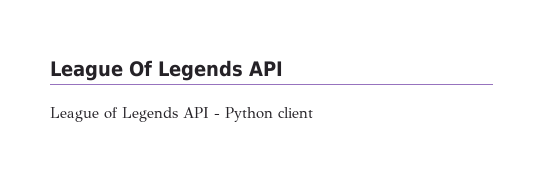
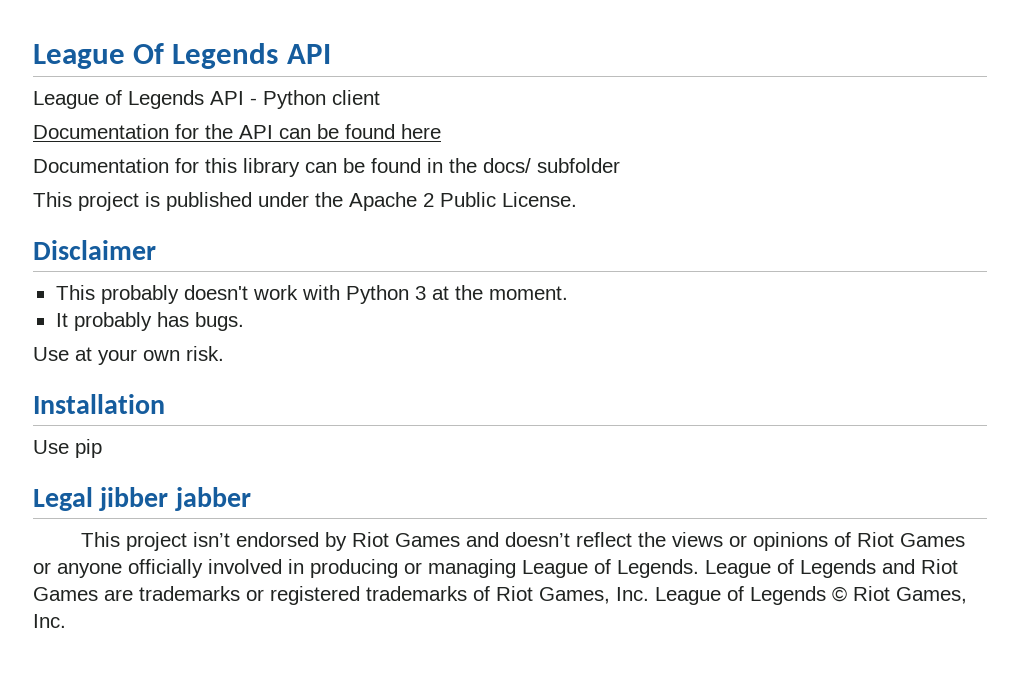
(313, 112) none -> [33,124,441,139] [33,158,620,177] [33,192,577,211] [33,240,156,260] [55,285,568,304] [55,312,244,331] [33,346,224,365] [33,394,165,414] [33,439,102,458] [33,487,251,511] [81,532,966,551] [33,559,958,578] [33,586,967,605] [33,614,66,628] // Documentation for the API can be found here // Documentation for this library can be found in the docs/ subfolder // This project is published under the Apache 2 Public License. // Disclaimer // This probably doesn't work with Python 3 at the moment. // It probably has bugs. // Use at your own risk. // Installation // Use pip // Legal jibber jabber // This project isn’t endorsed by Riot Games and doesn’t reflect the views or opinions of Riot Games or anyone officially involved in producing or managing League of Legends. League of Legends and Riot Games are trademarks or registered trademarks of Riot Games, Inc. League of Legends © Riot Games, Inc.

